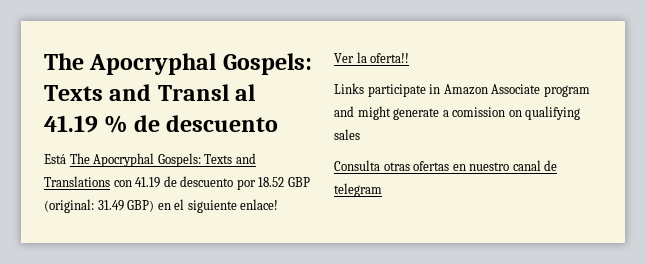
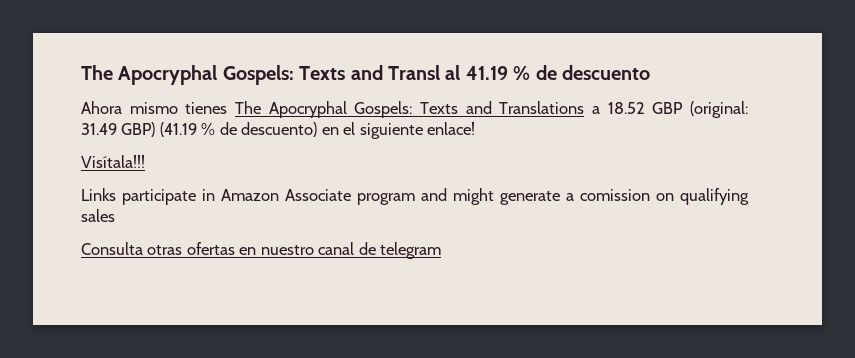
[44,154,66,164] Está -> [81,101,228,114] Ahora mismo tienes
[113,176,256,190] con 41.19 de descuento por -> [592,106,600,114] a
(155, 206) none -> [159,122,318,137] (41.19 % de descuento)
[334,52,410,63] Ver la oferta!! -> [81,155,145,168] Visítala!!!

